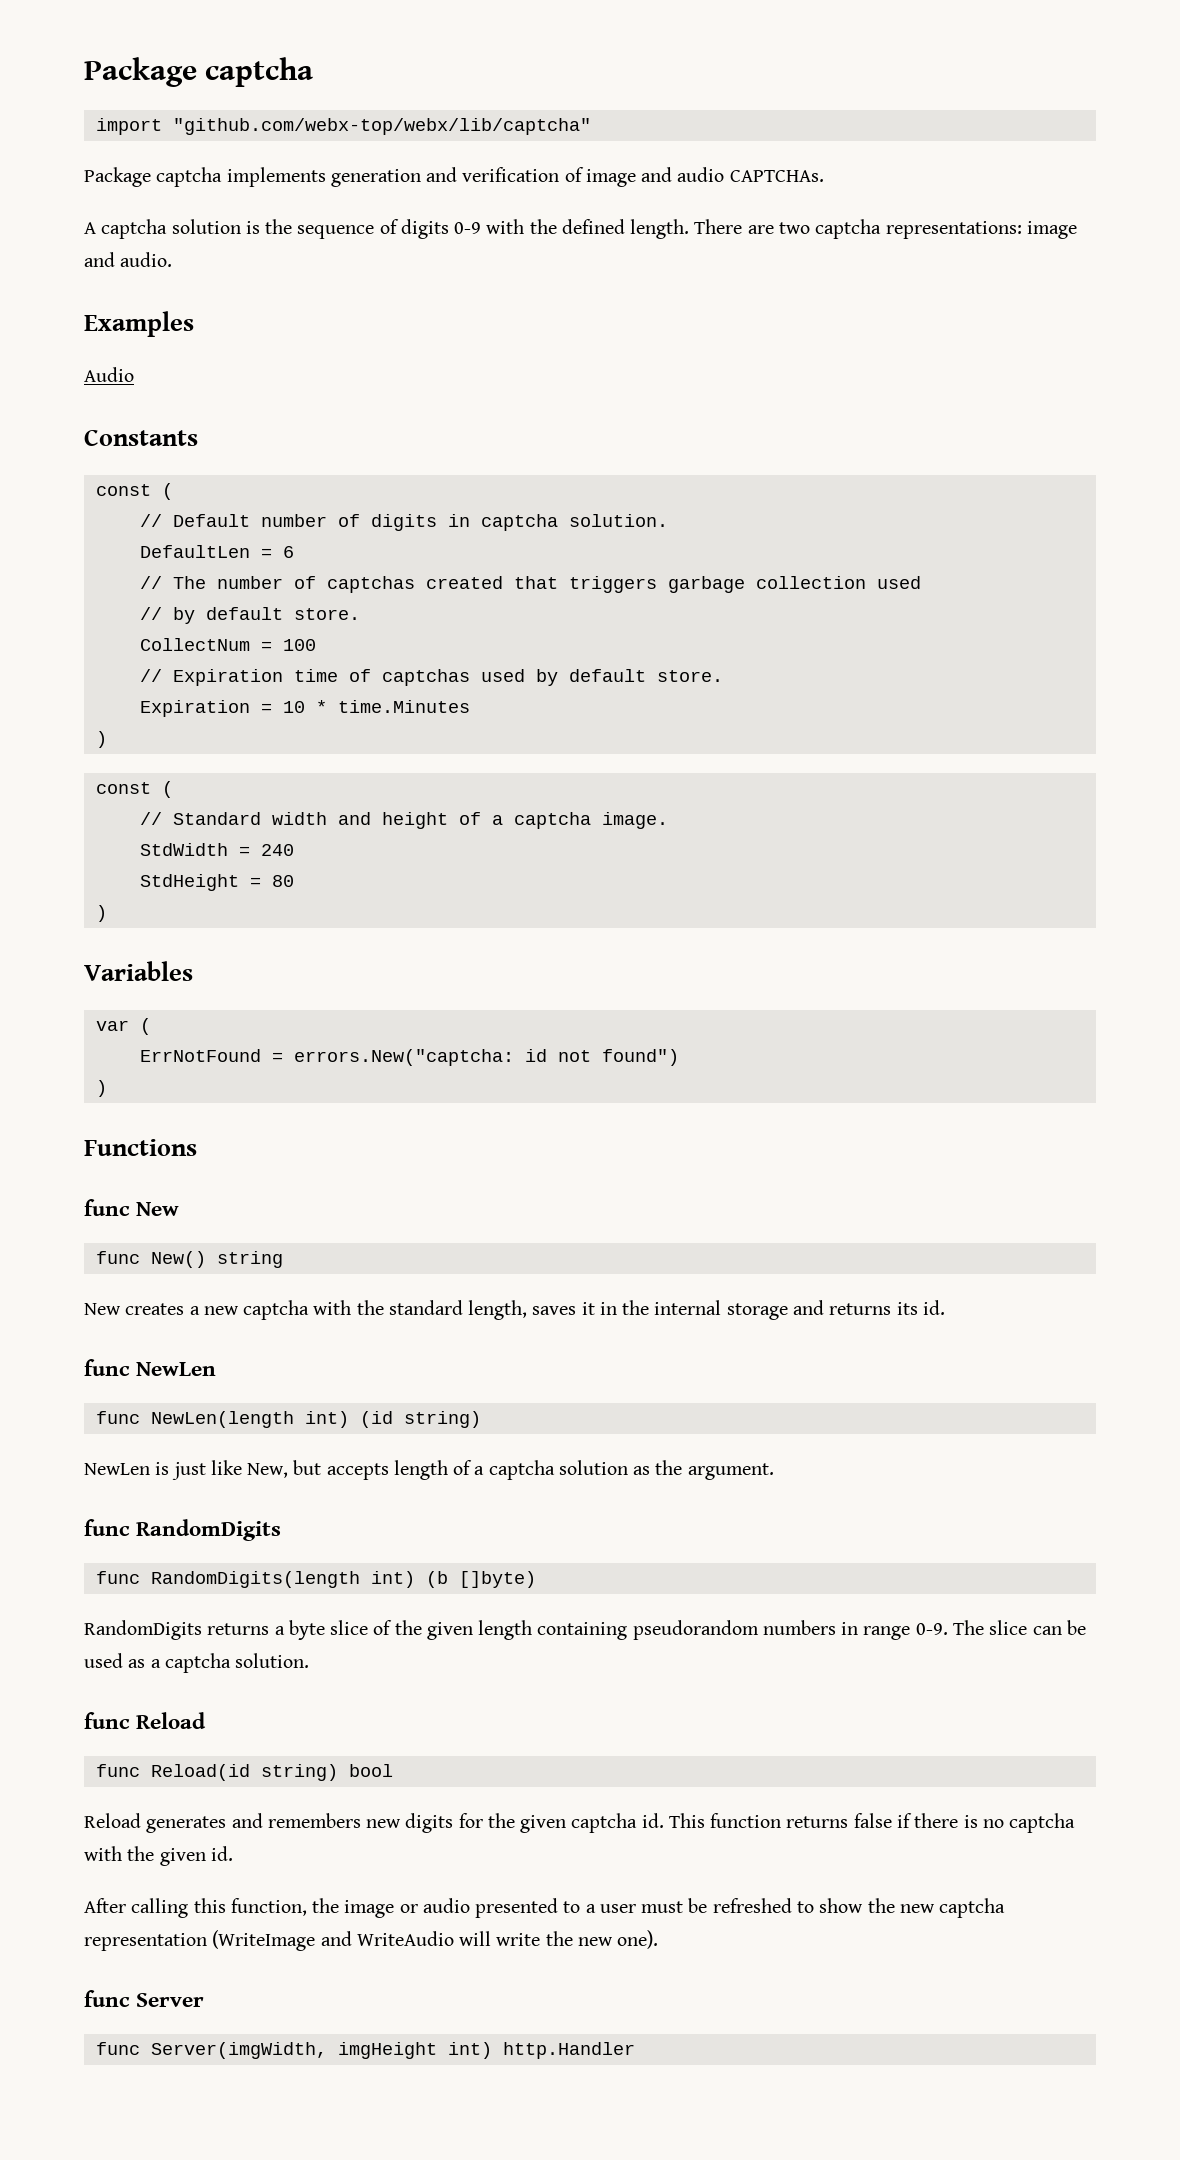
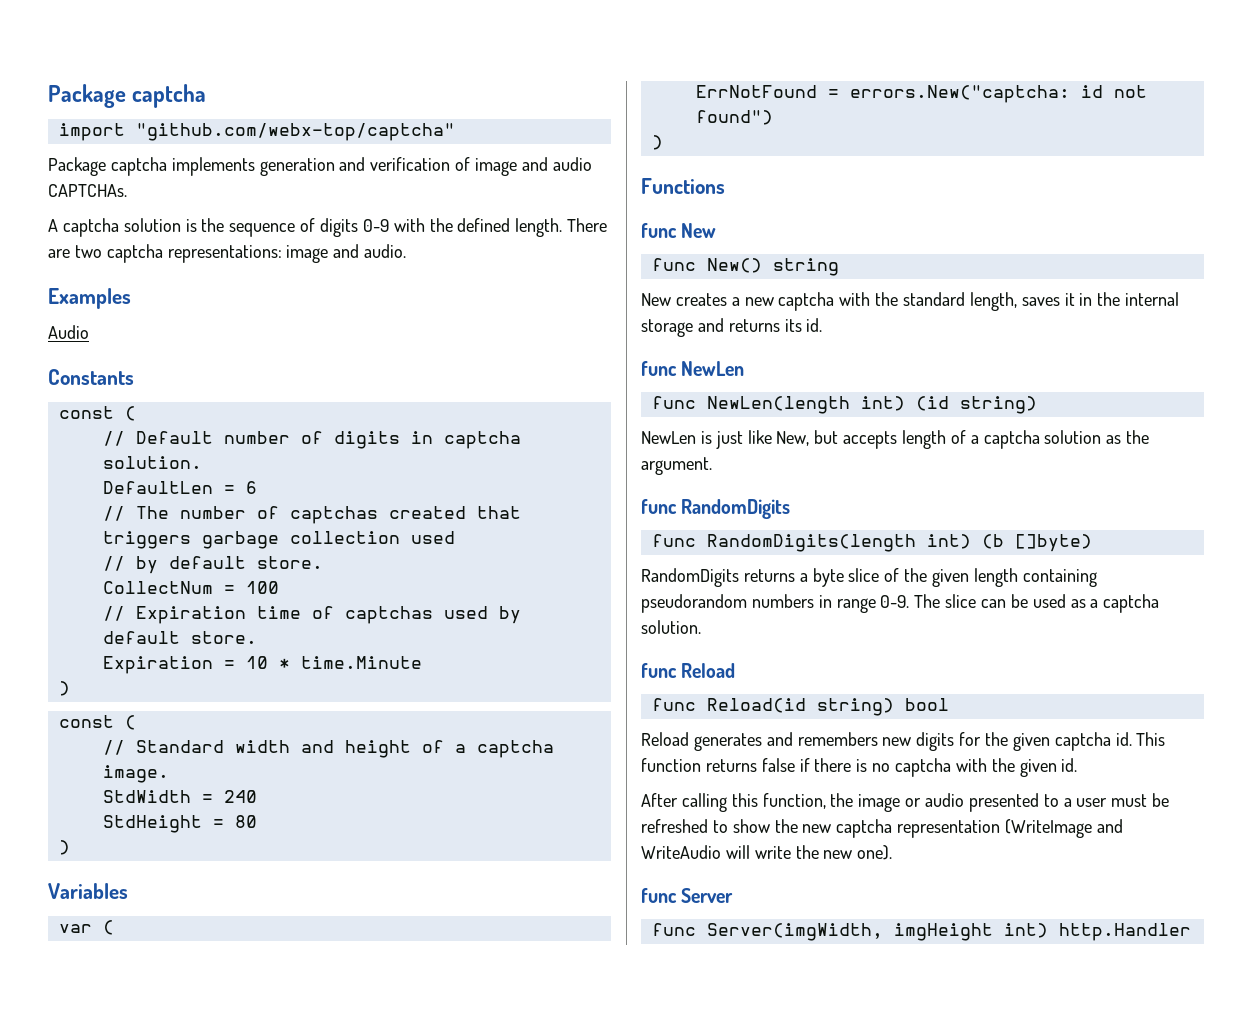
[172,118,591,135] "github.com/webx-top/webx/lib/captcha" -> [135,123,455,141] "github.com/webx-top/captcha"
[337,700,470,713] time.Minutes -> [300,656,422,669] time.Minute

